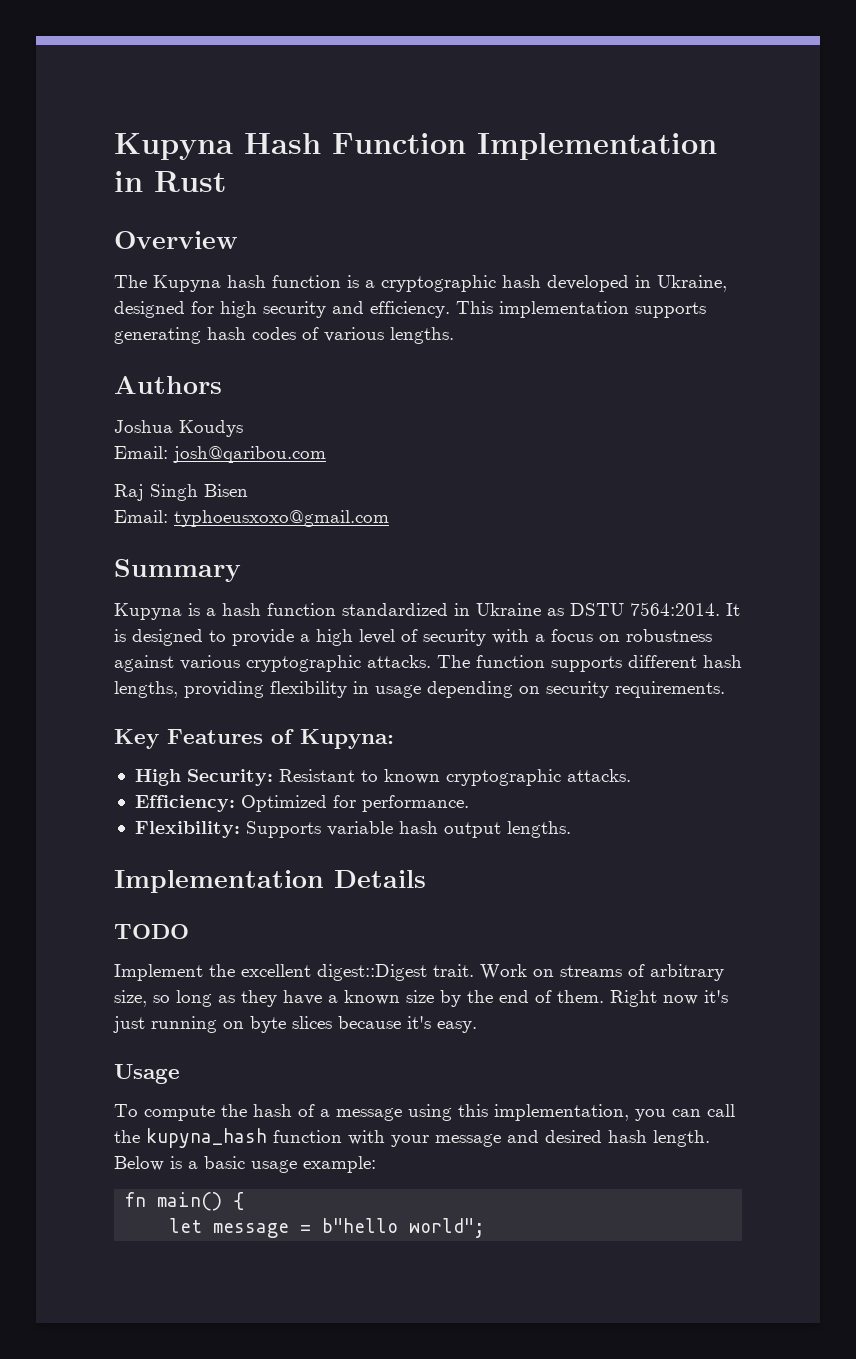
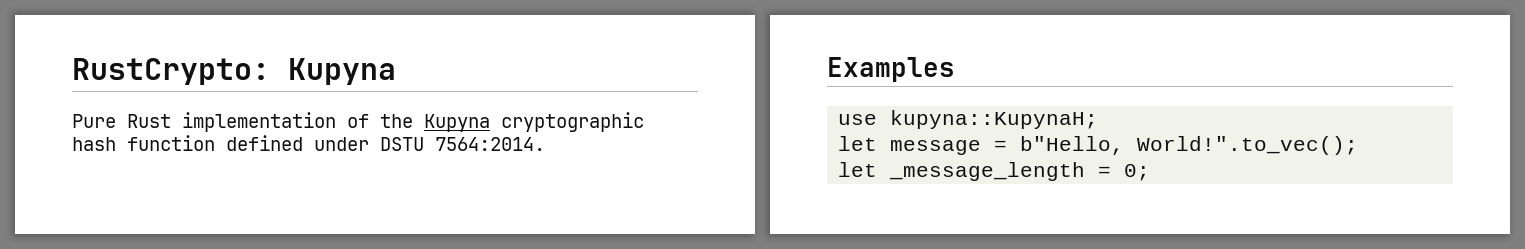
[114,133,717,160] [114,171,226,192] [114,231,238,249] [114,275,727,292] [114,301,706,318] [114,327,454,344] [114,376,222,394] [114,420,243,437] [114,446,326,463] [114,484,248,501] [114,510,389,527] [114,559,241,582] [114,602,740,620] [114,629,712,646] [114,655,742,672] [114,681,725,698] [114,729,394,749] [134,769,631,786] [134,795,469,812] [134,821,571,838] [114,870,426,893] [114,924,189,939] [114,964,724,981] [114,990,728,1007] [113,1016,477,1033] [114,1064,180,1084] [114,1104,735,1121] [114,1128,710,1148] [114,1156,376,1173] [125,1192,245,1211] [169,1218,486,1238] Kupyna Hash Function Implementation in Rust // Overview // The Kupyna hash function is a cryptographic hash developed in Ukraine, designed for high security and efficiency. This implementation supports generating hash codes of various lengths. // Authors // Joshua Koudys // Email: josh@qaribou.com // Raj Singh Bisen // Email: typhoeusxoxo@gmail.com // Summary // Kupyna is a hash function standardized in Ukraine as DSTU 7564:2014. It is designed to provide a high level of security with a focus on robustness against various cryptographic attacks. The function supports different hash lengths, providing flexibility in usage depending on security requirements. // Key Features of Kupyna: // High Security: Resistant to known cryptographic attacks. // Efficiency: Optimized for performance. // Flexibility: Supports variable hash output lengths. // Implementation Details // TODO // Implement the excellent digest::Digest trait. Work on streams of arbitrary size, so long as they have a known size by the end of them. Right now it's just running on byte slices because it's easy. // Usage // To compute the hash of a message using this implementation, you can call the kupyna_hash function with your message and desired hash length. Below is a basic usage example: // fn main() { // let message = b"hello world"; -> [72,58,396,85] [72,112,644,132] [72,135,545,151] [827,57,955,82] [838,110,1099,129] [838,136,1359,155] [838,162,1151,181] RustCrypto: Kupyna // Pure Rust implementation of the Kupyna cryptographic hash function defined under DSTU 7564:2014. // Examples // use kupyna::KupynaH; // let message = b"Hello, World!".to_vec(); // let _message_length = 0;

